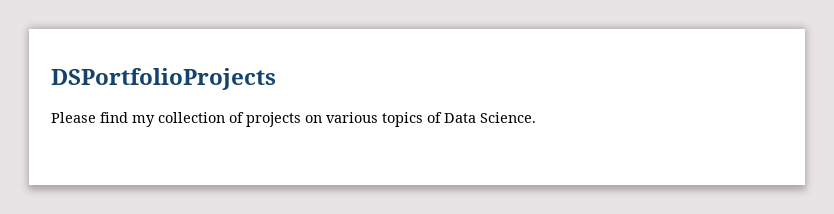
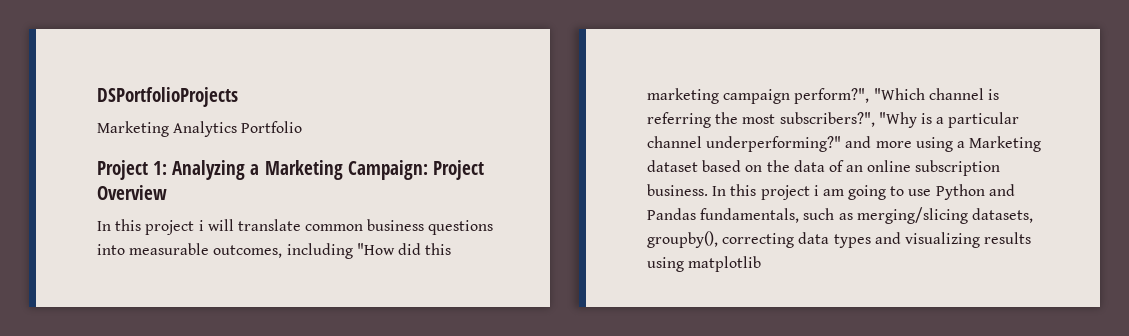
[51,112,536,127] Please find my collection of projects on various topics of Data Science. -> [97,121,303,137] [97,160,484,180] [97,185,167,200] [97,219,494,235] [97,243,452,259] [647,88,999,104] [647,112,1020,128] [647,136,1042,152] [647,160,1001,176] [647,184,1015,200] [647,207,1033,224] [647,231,1032,248] [647,256,762,272] Marketing Analytics Portfolio // Project 1: Analyzing a Marketing Campaign: Project Overview // In this project i will translate common business questions into measurable outcomes, including "How did this marketing campaign perform?", "Which channel is referring the most subscribers?", "Why is a particular channel underperforming?" and more using a Marketing dataset based on the data of an online subscription business. In this project i am going to use Python and Pandas fundamentals, such as merging/slicing datasets, groupby(), correcting data types and visualizing results using matplotlib

